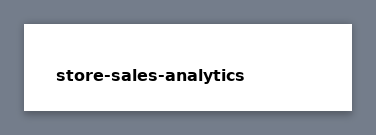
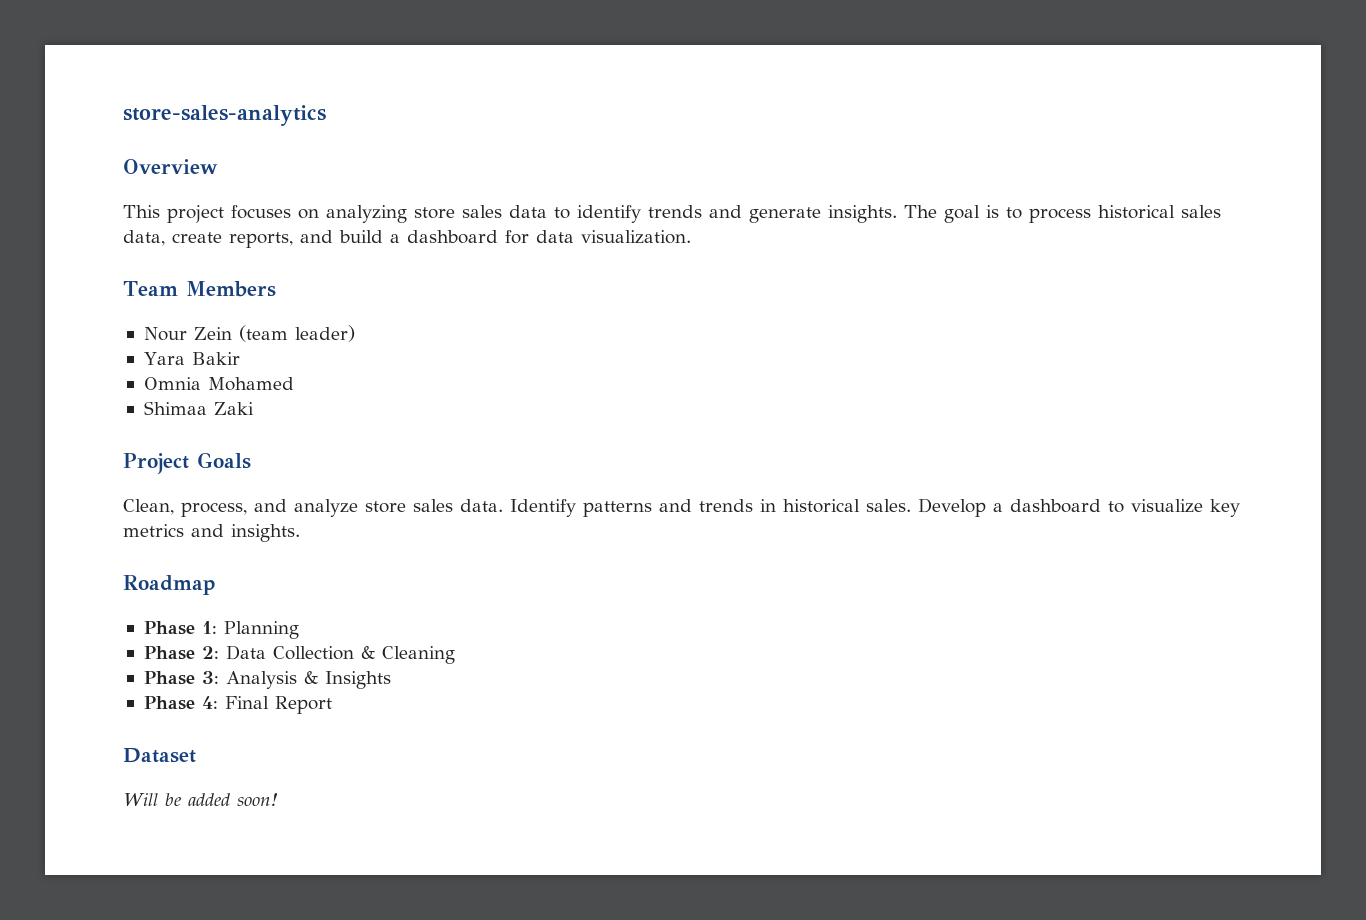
(245, 76) none -> [123,159,218,174] [123,205,1221,223] [123,230,691,248] [123,281,276,297] [143,325,355,342] [143,352,240,365] [143,377,294,391] [143,401,254,415] [123,452,251,474] [123,498,1240,517] [123,524,300,542] [123,575,216,595] [143,621,299,639] [143,645,455,664] [143,671,391,689] [143,696,332,714] [123,747,196,763] [123,793,279,806] // Overview // This project focuses on analyzing store sales data to identify trends and generate insights. The goal is to process historical sales data, create reports, and build a dashboard for data visualization. // Team Members // Nour Zein (team leader) // Yara Bakir // Omnia Mohamed // Shimaa Zaki // Project Goals // Clean, process, and analyze store sales data. Identify patterns and trends in historical sales. Develop a dashboard to visualize key metrics and insights. // Roadmap // Phase 1: Planning // Phase 2: Data Collection & Cleaning // Phase 3: Analysis & Insights // Phase 4: Final Report // Dataset // Will be added soon!

